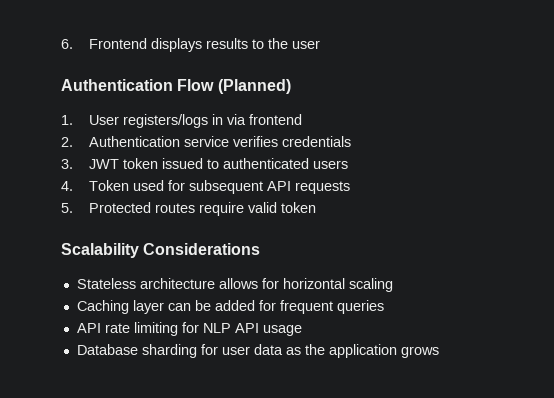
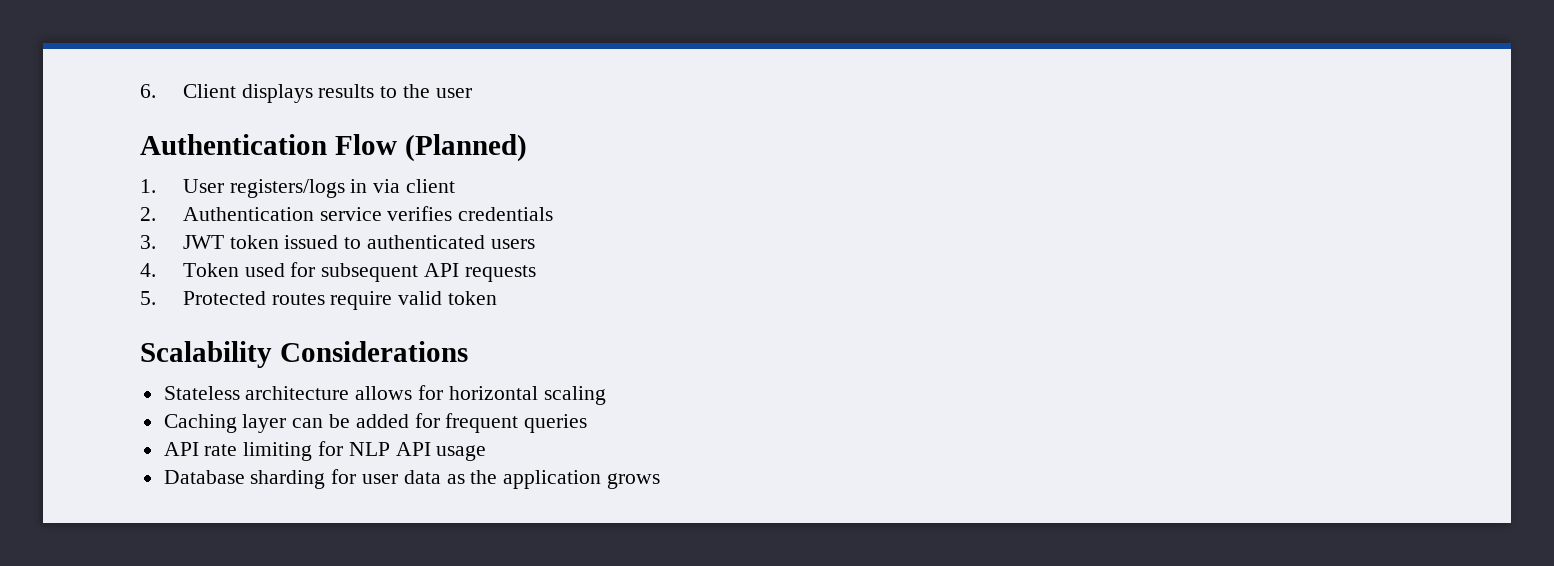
[88,38,147,49] Frontend -> [182,84,236,98] Client
[248,114,302,125] frontend -> [406,179,456,193] client

